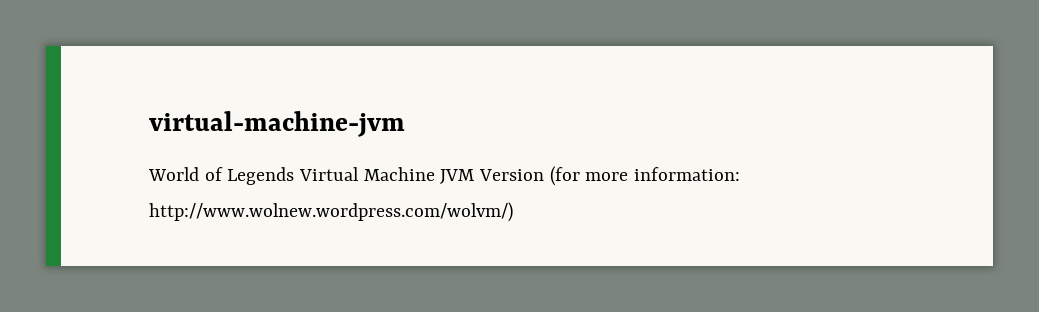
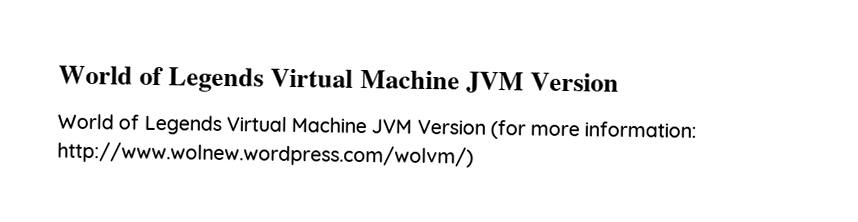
[149,111,405,137] virtual-machine-jvm -> [58,65,619,94] World of Legends Virtual Machine JVM Version

